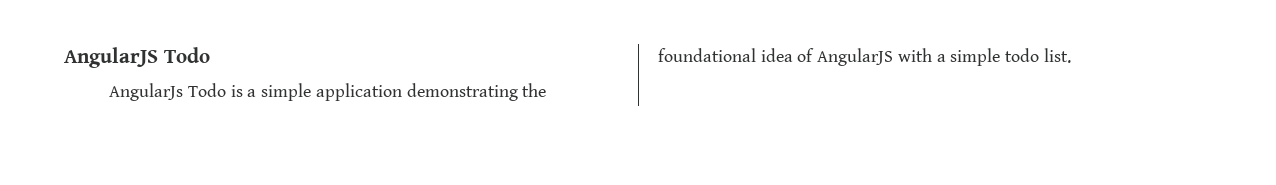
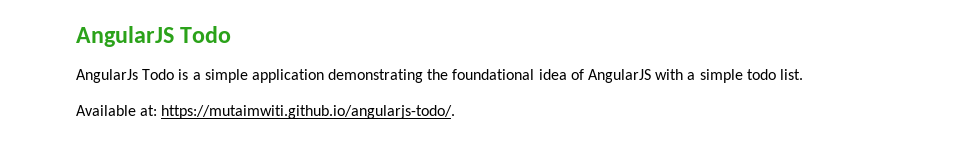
(1071, 55) none -> [76,105,456,119] // Available at: https://mutaimwiti.github.io/angularjs-todo/.

